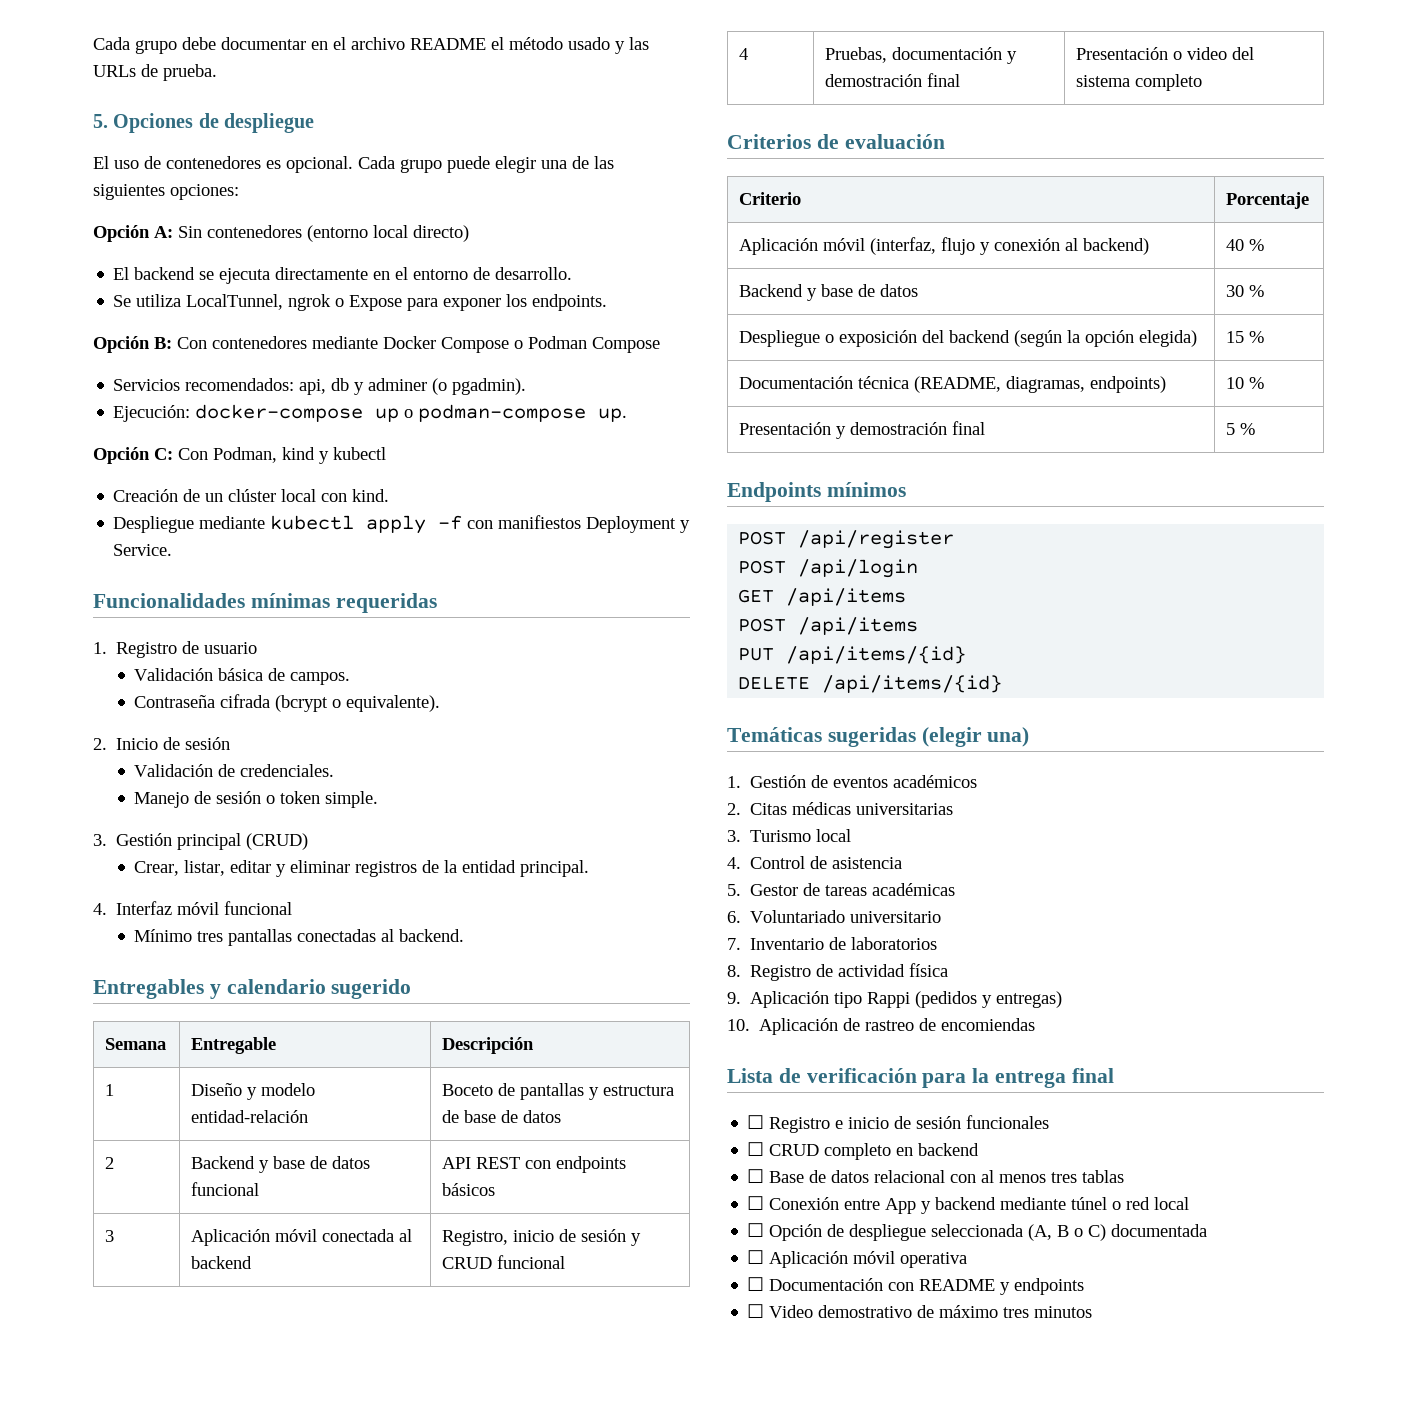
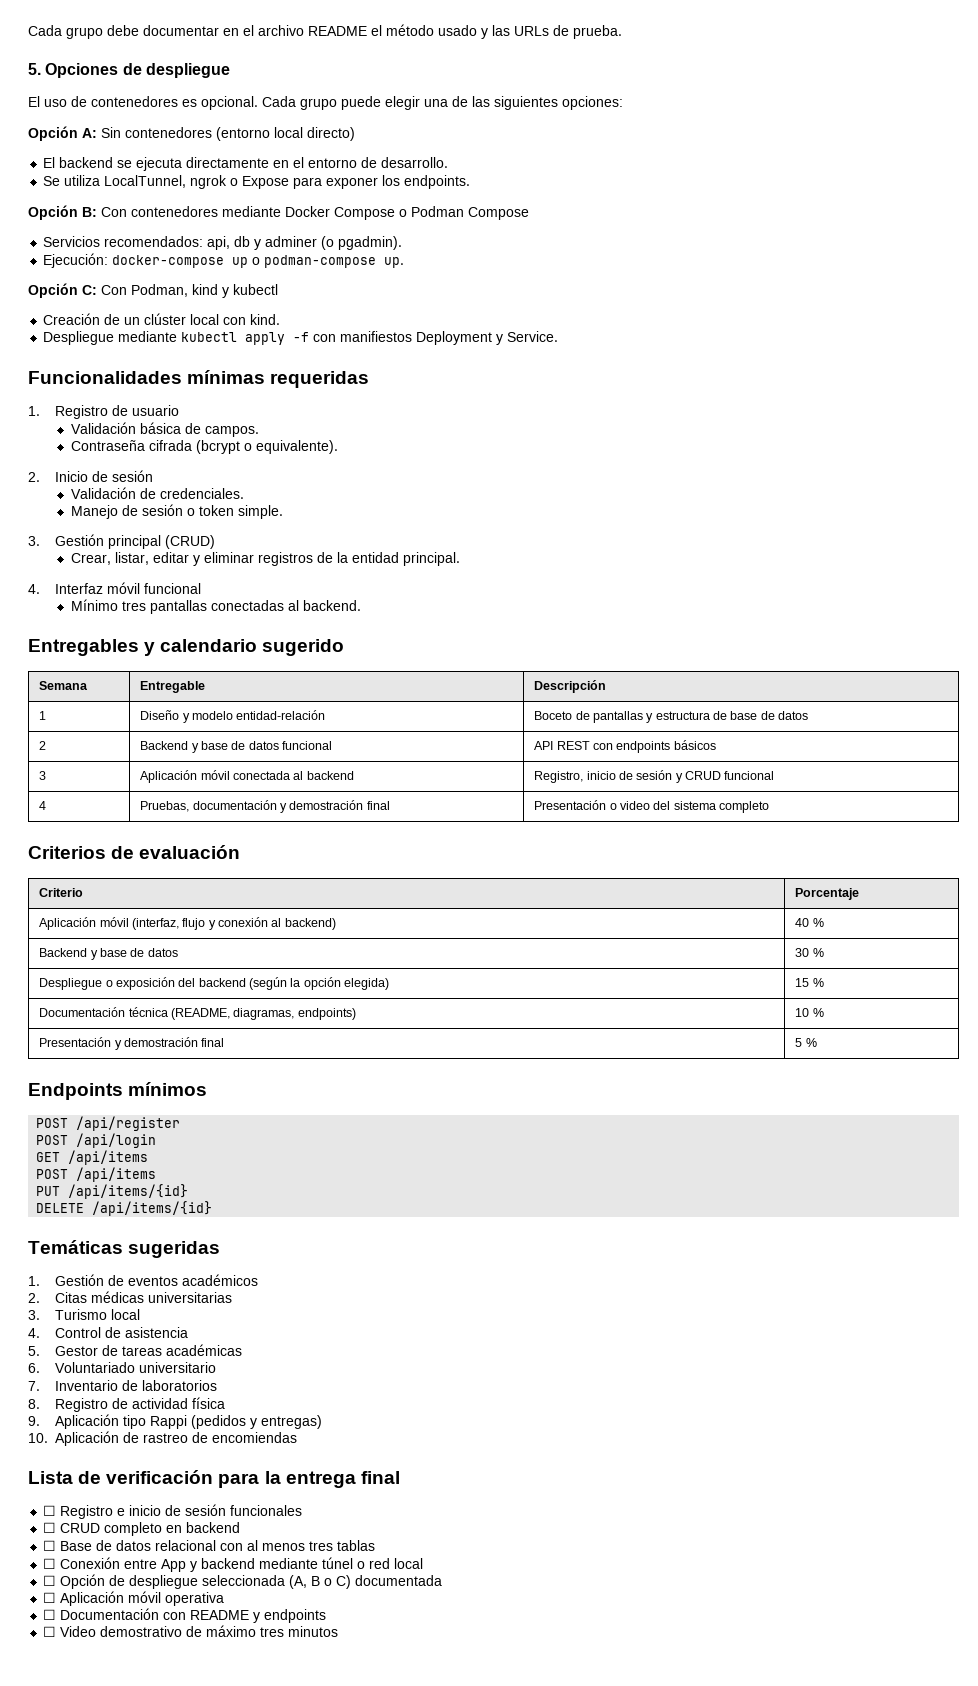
[921,727,1030,747] (elegir una) -> (221, 1249) none

